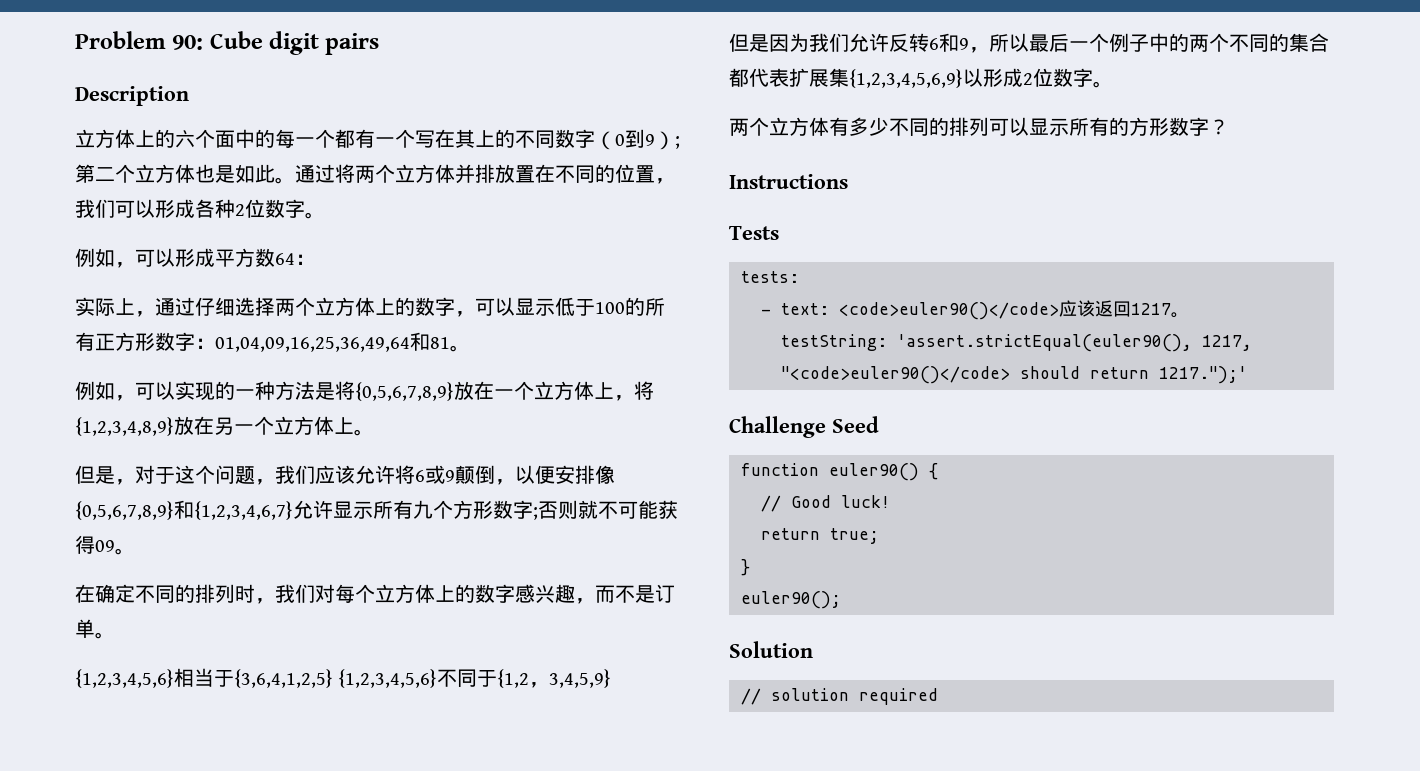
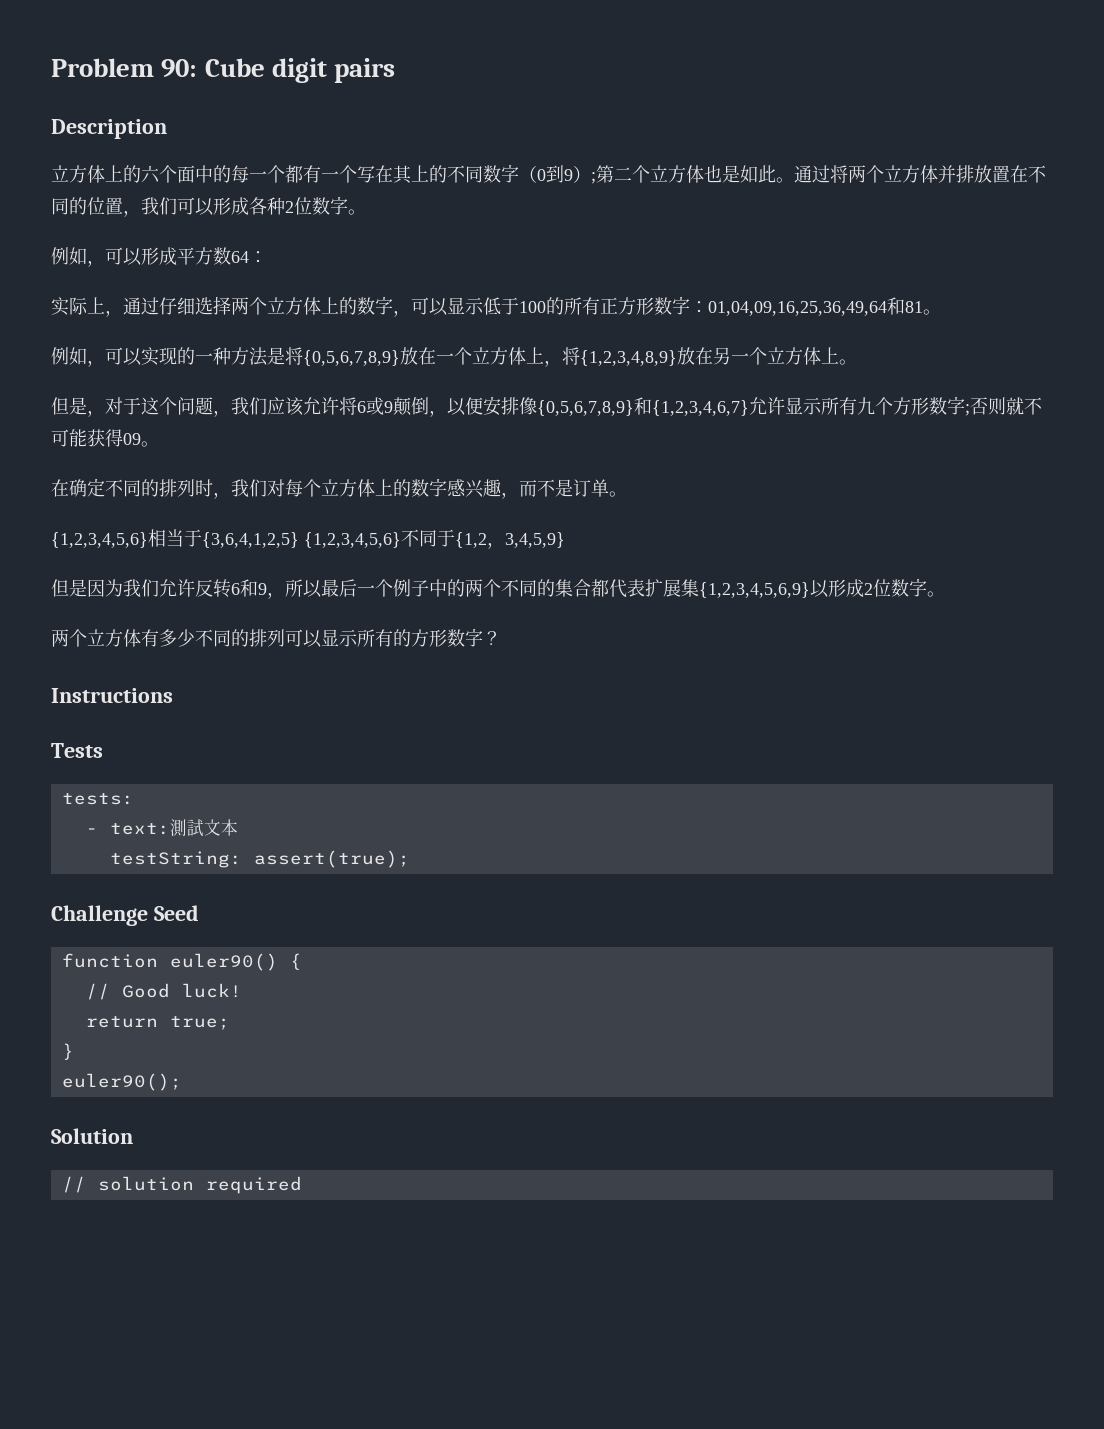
[838,300,1189,320] [780,334,1252,352] [780,366,1247,384] <code>euler90()</code>应该返回1217。 // testString: 'assert.strictEqual(euler90(), 1217, "<code>euler90()</code> should return 1217.");' -> [169,819,238,837] [109,850,410,868] 測試文本 // testString: assert(true);

